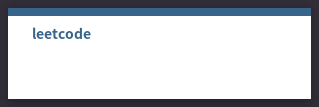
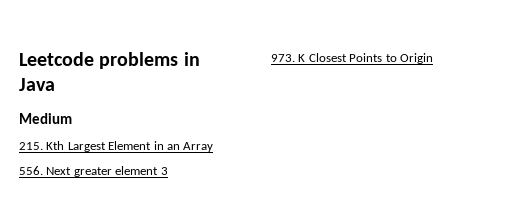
[32,27,91,39] leetcode -> [19,52,200,69] [19,78,55,91] [19,113,72,124] [19,141,214,152] [19,166,168,177] [271,53,433,64] Leetcode problems in Java // Medium // 215. Kth Largest Element in an Array // 556. Next greater element 3 // 973. K Closest Points to Origin

